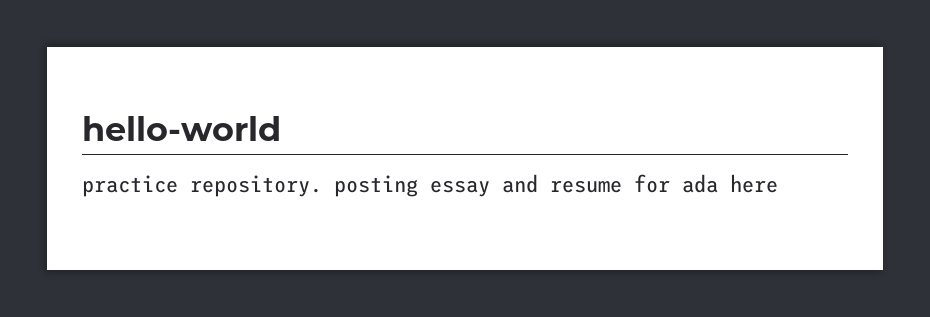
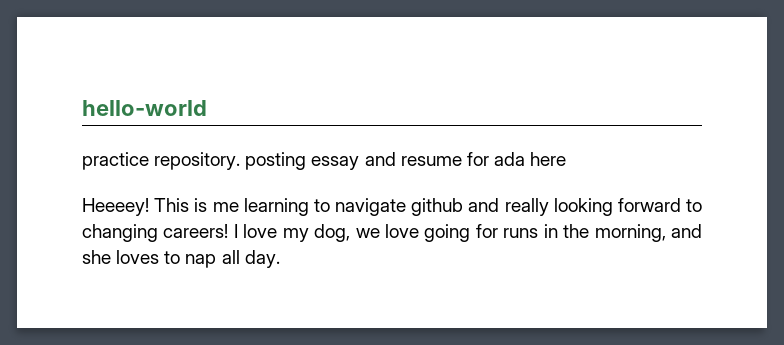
(778, 183) none -> [82,198,703,216] [82,224,703,242] [82,250,280,268] // Heeeey! This is me learning to navigate github and really looking forward to changing careers! I love my dog, we love going for runs in the morning, and she loves to nap all day.

